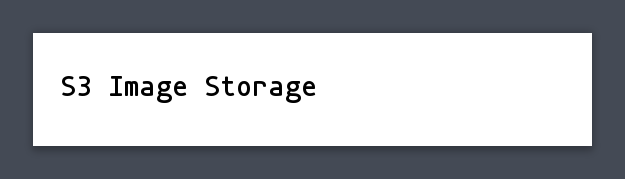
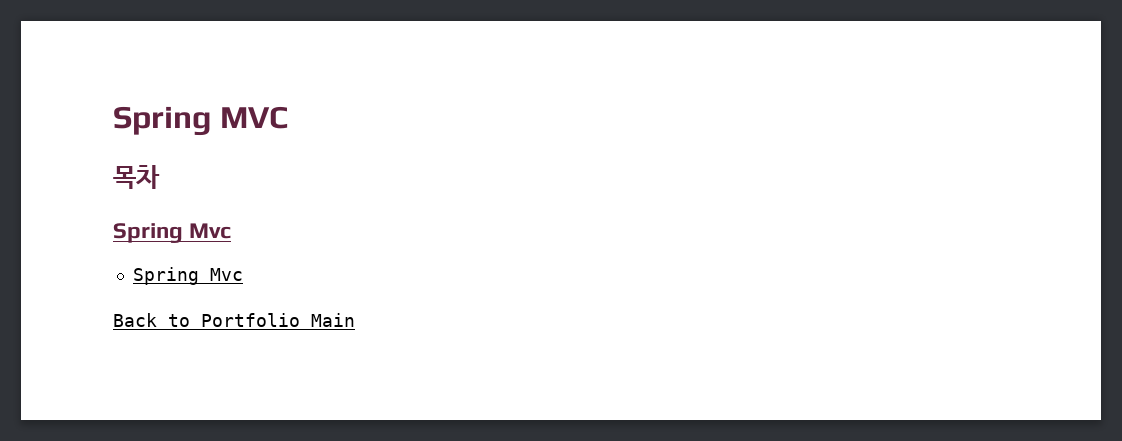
[60,76,317,103] S3 Image Storage -> [113,106,288,136] [113,165,160,189] [113,223,232,243] [132,267,243,285] [113,313,355,327] Spring MVC // 목차 // Spring Mvc // Spring Mvc // Back to Portfolio Main

